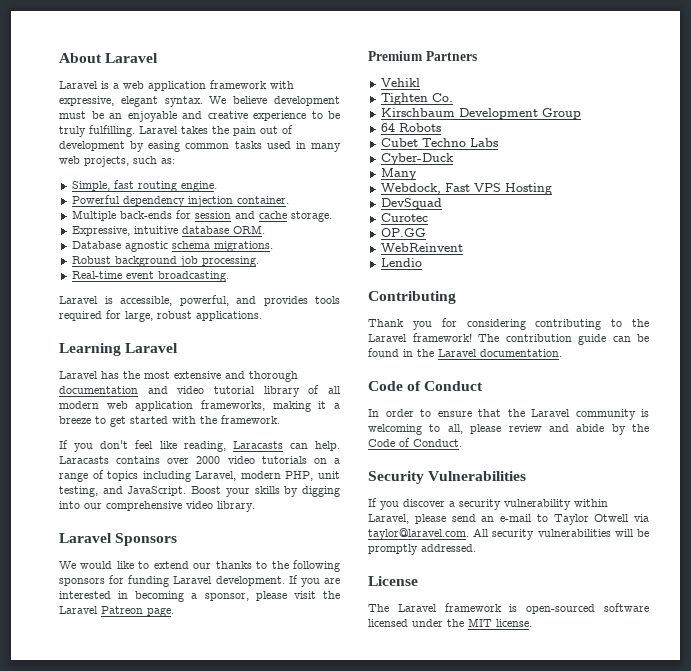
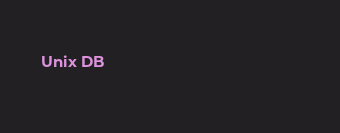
[59,53,159,63] [59,80,294,91] [59,96,340,107] [59,111,340,122] [59,125,293,137] [59,141,341,152] [59,156,175,167] [71,180,217,192] [71,195,289,207] [71,210,332,222] [71,225,265,236] [71,241,273,252] [71,256,259,267] [71,271,229,282] [59,295,340,306] [59,310,262,322] [59,343,179,356] [59,371,298,382] [59,385,341,397] [59,400,340,412] [59,415,280,427] [59,440,340,452] [59,456,340,464] [59,470,341,482] [59,486,340,497] [59,501,255,512] [59,533,178,546] [59,560,341,572] [59,575,340,587] [59,591,340,602] [59,606,174,617] [368,51,477,61] [380,78,420,87] [380,93,453,105] [380,108,581,119] [380,123,441,132] [380,138,498,147] [380,153,454,165] [380,168,417,180] [380,183,552,195] [380,198,442,209] [380,213,428,222] [380,228,426,237] [380,243,463,253] [380,258,422,267] [368,291,456,304] [368,318,649,330] [368,333,649,345] [368,348,562,357] [368,381,484,391] [368,409,649,420] [368,424,649,435] [368,438,462,447] [368,471,527,484] [368,498,608,510] [368,514,649,525] [368,528,649,540] [368,544,476,555] [368,576,418,586] [368,603,649,614] [368,618,532,627] About Laravel // Laravel is a web application framework with expressive, elegant syntax. We believe development must be an enjoyable and creative experience to be truly fulfilling. Laravel takes the pain out of development by easing common tasks used in many web projects, such as: // Simple, fast routing engine. // Powerful dependency injection container. // Multiple back-ends for session and cache storage. // Expressive, intuitive database ORM. // Database agnostic schema migrations. // Robust background job processing. // Real-time event broadcasting. // Laravel is accessible, powerful, and provides tools required for large, robust applications. // Learning Laravel // Laravel has the most extensive and thorough documentation and video tutorial library of all modern web application frameworks, making it a breeze to get started with the framework. // If you don't feel like reading, Laracasts can help. Laracasts contains over 2000 video tutorials on a range of topics including Laravel, modern PHP, unit testing, and JavaScript. Boost your skills by digging into our comprehensive video library. // Laravel Sponsors // We would like to extend our thanks to the following sponsors for funding Laravel development. If you are interested in becoming a sponsor, please visit the Laravel Patreon page. // Premium Partners // Vehikl // Tighten Co. // Kirschbaum Development Group // 64 Robots // Cubet Techno Labs // Cyber-Duck // Many // Webdock, Fast VPS Hosting // DevSquad // Curotec // OP.GG // WebReinvent // Lendio // Contributing // Thank you for considering contributing to the Laravel framework! The contribution guide can be found in the Laravel documentation. // Code of Conduct // In order to ensure that the Laravel community is welcoming to all, please review and abide by the Code of Conduct. // Security Vulnerabilities // If you discover a security vulnerability within Laravel, please send an e-mail to Taylor Otwell via taylor@laravel.com. All security vulnerabilities will be promptly addressed. // License // The Laravel framework is open-sourced software licensed under the MIT license. -> [41,55,105,67] Unix DB

